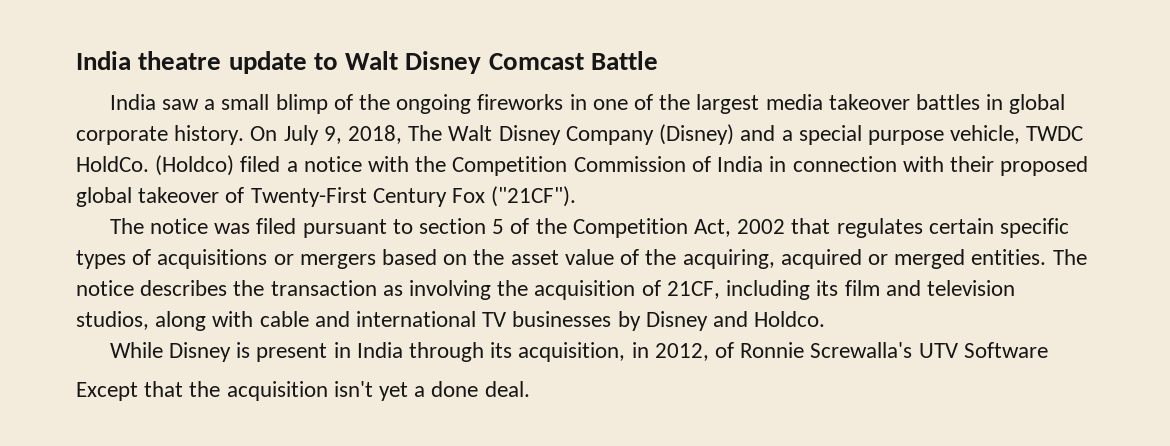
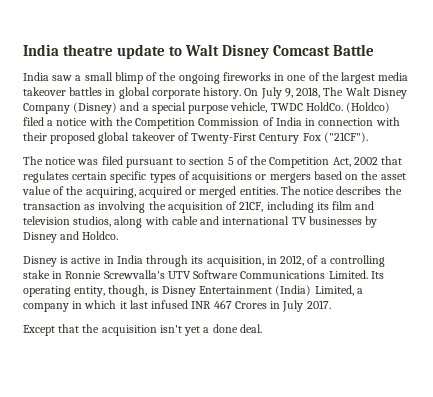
[109,342,163,358] While -> (119, 235) none
[256,343,328,362] present -> [71,256,102,264] active
[740,342,1048,358] Ronnie Screwalla's UTV Software -> [320,255,385,267] [23,270,384,279] [23,285,363,297] [23,300,331,312] a controlling stake in Ronnie Screwvalla's UTV Software Communications Limited. Its operating entity, though, is Disney Entertainment (India) Limited, a company in which it last infused INR 467 Crores in July 2017.

